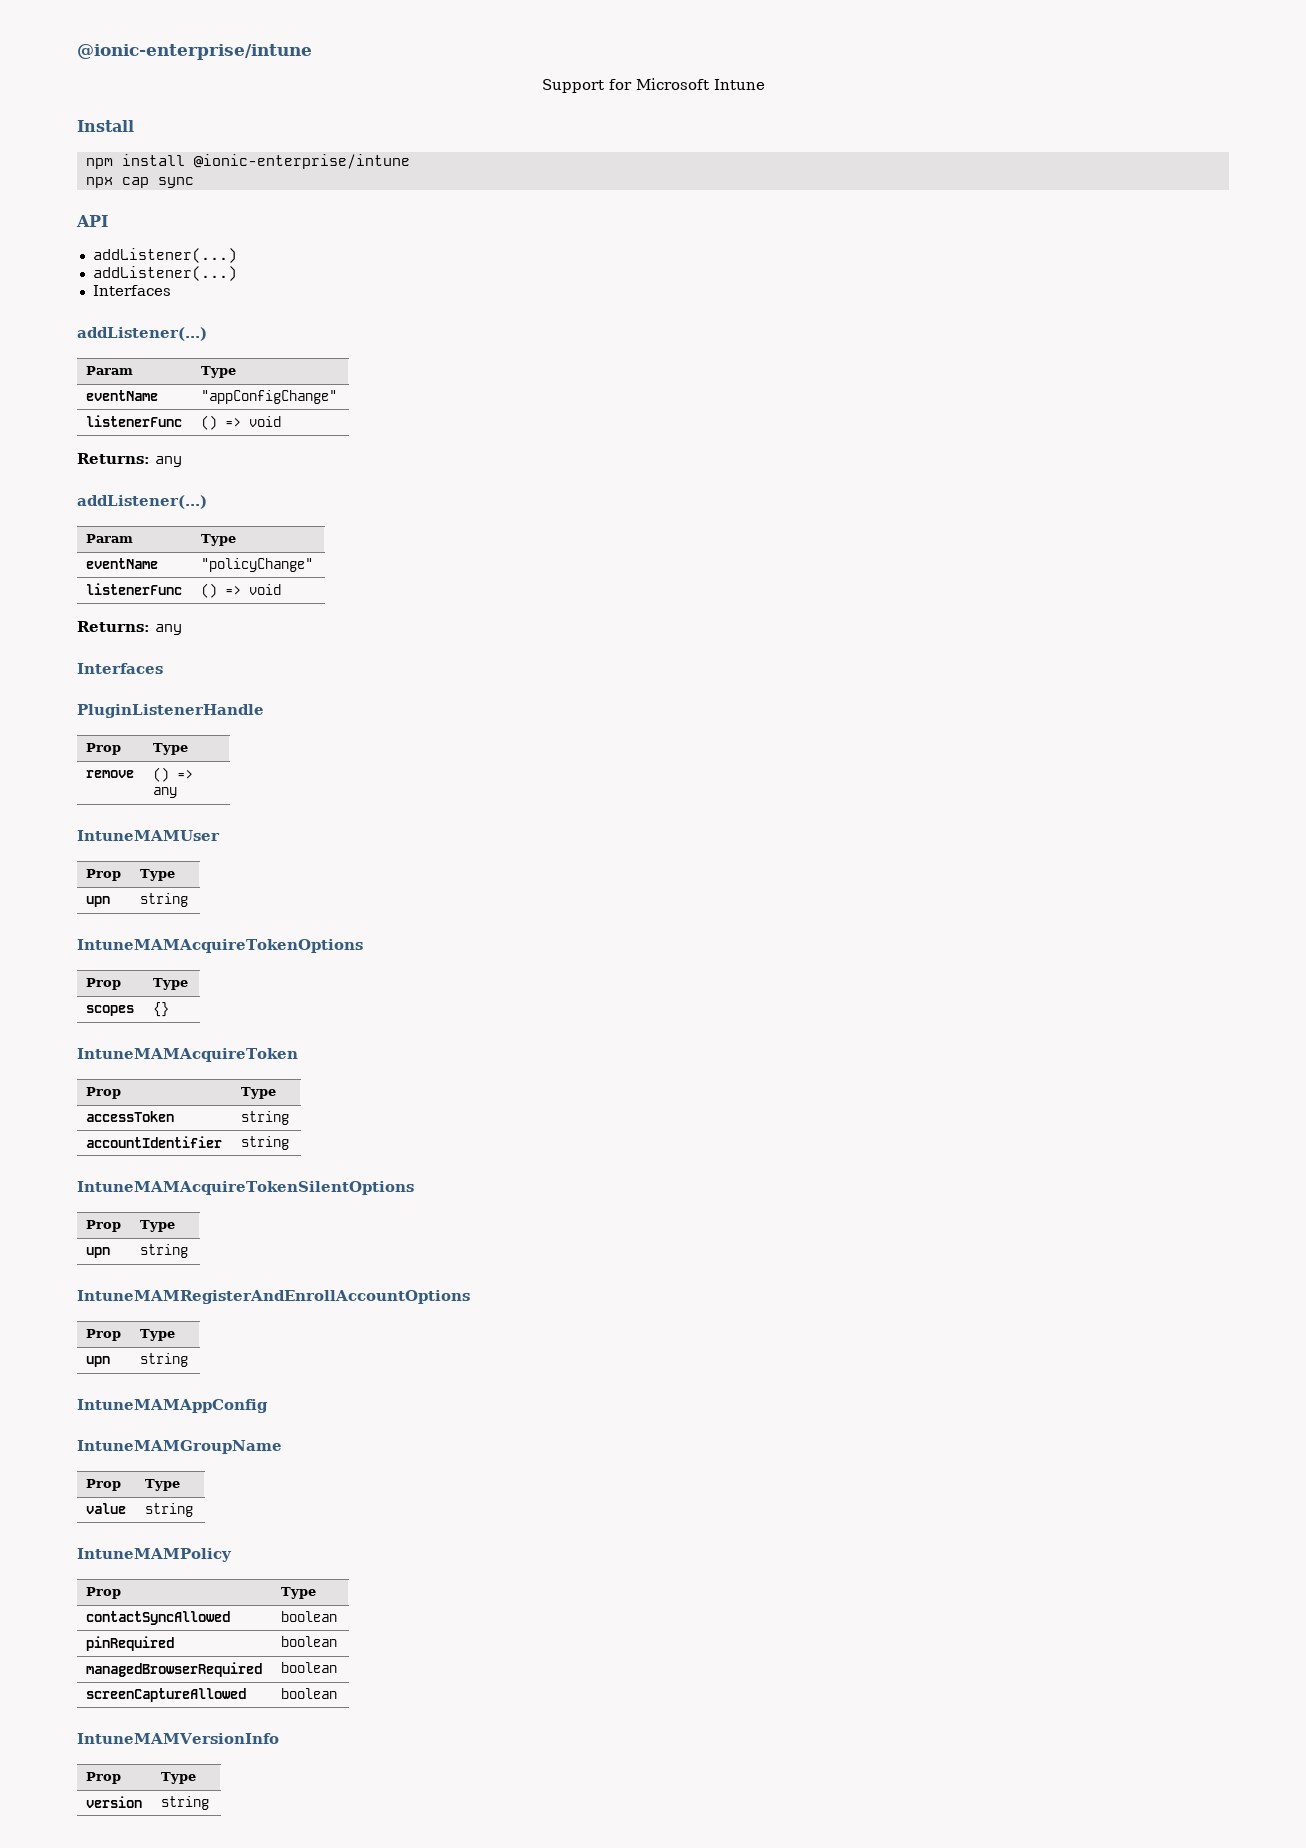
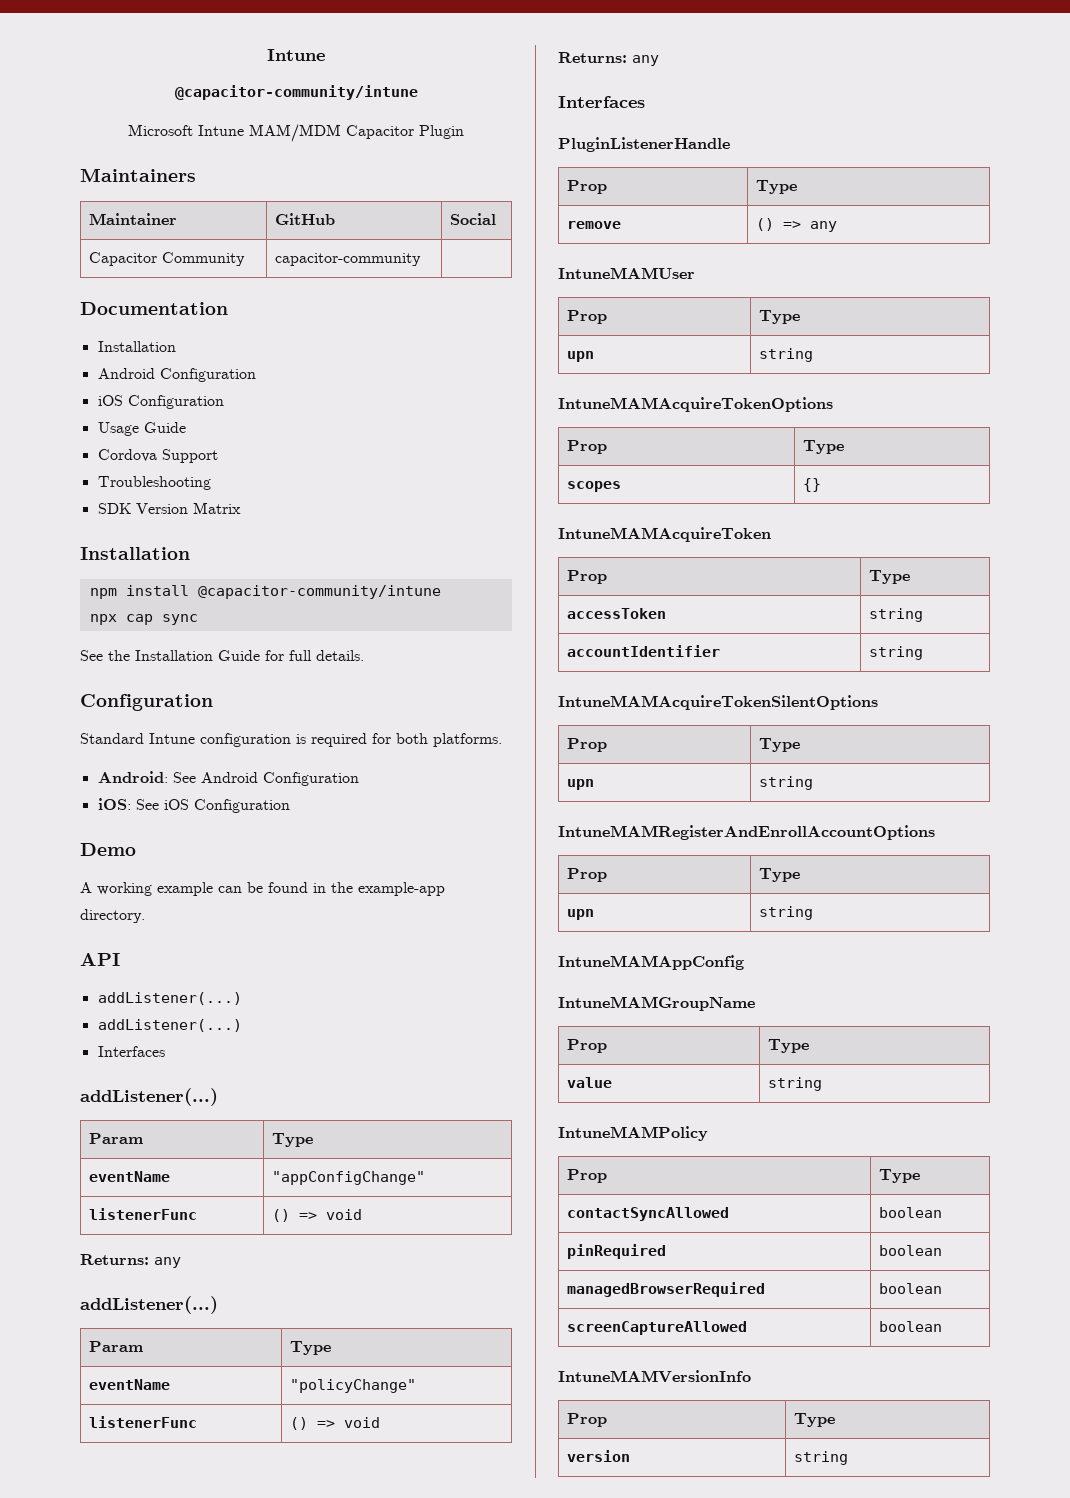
[77,44,312,60] [541,79,632,93] @ionic-enterprise/intune // Support for -> [267,49,325,61] [174,85,418,100] Intune // @capacitor-community/intune //
[77,120,134,132] // Install -> [249,124,464,142] [80,168,196,182] [89,213,178,225] [275,213,336,225] [450,213,497,225] [89,252,246,266] [275,253,422,266] [80,302,228,315] [97,341,176,352] [97,368,256,382] [97,395,224,409] [97,422,186,436] [97,449,218,463] [97,476,211,490] [97,502,241,514] [80,547,190,560] MAM/MDM Capacitor Plugin // Maintainers // Maintainer | GitHub | Social // Capacitor Community | capacitor-community | // Documentation // Installation // Android Configuration // iOS Configuration // Usage Guide // Cordova Support // Troubleshooting // SDK Version Matrix // Installation
[193,154,410,169] @ionic-enterprise/intune -> [197,585,441,599] @capacitor-community/intune
(194, 182) none -> [80,650,364,661] [80,694,213,711] [80,733,502,747] [97,771,359,786] [97,798,290,813] [80,843,136,856] [80,882,445,896] [80,909,145,923] // See the Installation Guide for full details. // Configuration // Standard Intune configuration is required for both platforms. // Android: See Android Configuration // iOS: See iOS Configuration // Demo // A working example can be found in the example-app directory.

